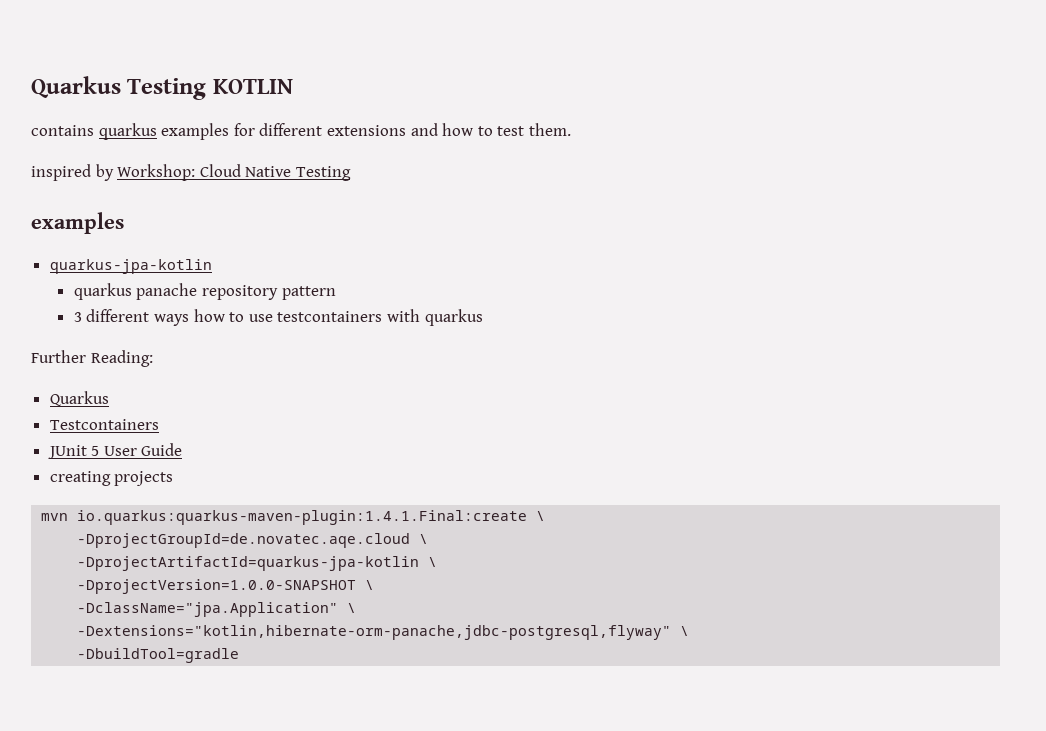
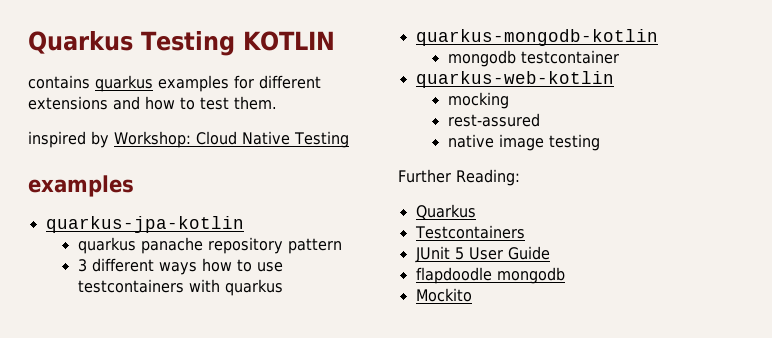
(483, 317) none -> [415,29,658,46] [447,50,619,67] [415,71,614,88] [447,92,509,109] [447,113,540,127] [447,134,600,151] // quarkus-mongodb-kotlin // mongodb testcontainer // quarkus-web-kotlin // mocking // rest-assured // native image testing
[49,471,174,486] [41,510,546,525] [77,533,429,548] [77,556,438,571] [77,579,375,594] [77,602,357,617] [77,625,690,640] [77,648,240,663] creating projects // mvn io.quarkus:quarkus-maven-plugin:1.4.1.Final:create \ // -DprojectGroupId=de.novatec.aqe.cloud \ // -DprojectArtifactId=quarkus-jpa-kotlin \ // -DprojectVersion=1.0.0-SNAPSHOT \ // -DclassName="jpa.Application" \ // -Dextensions="kotlin,hibernate-orm-panache,jdbc-postgresql,flyway" \ // -DbuildTool=gradle -> [415,267,565,284] [415,288,472,302] flapdoodle mongodb // Mockito

